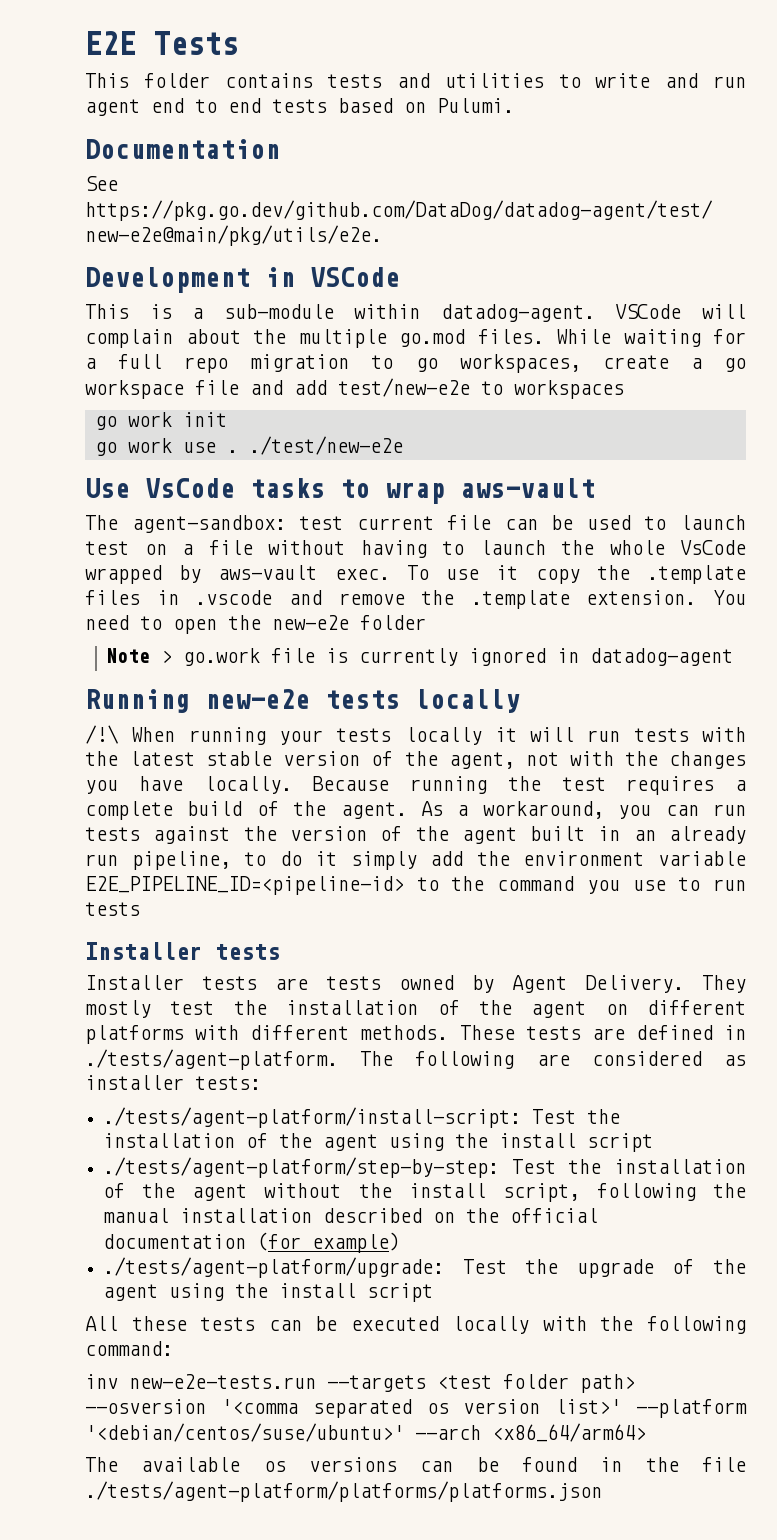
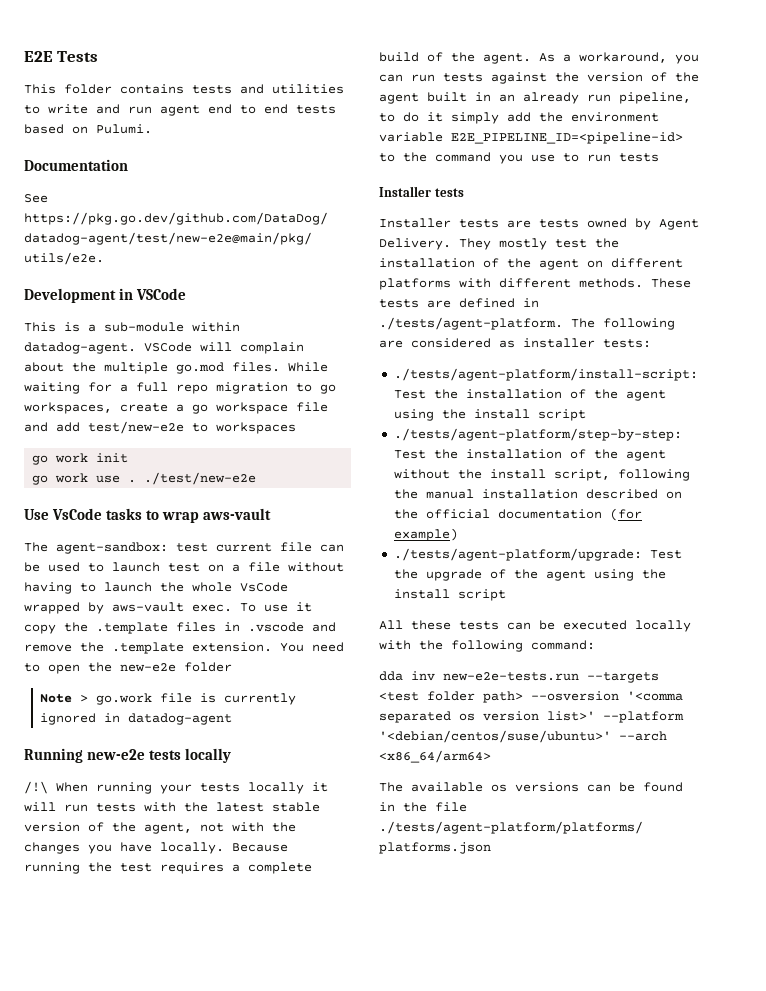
(173, 1348) none -> [379,671,403,681] dda

